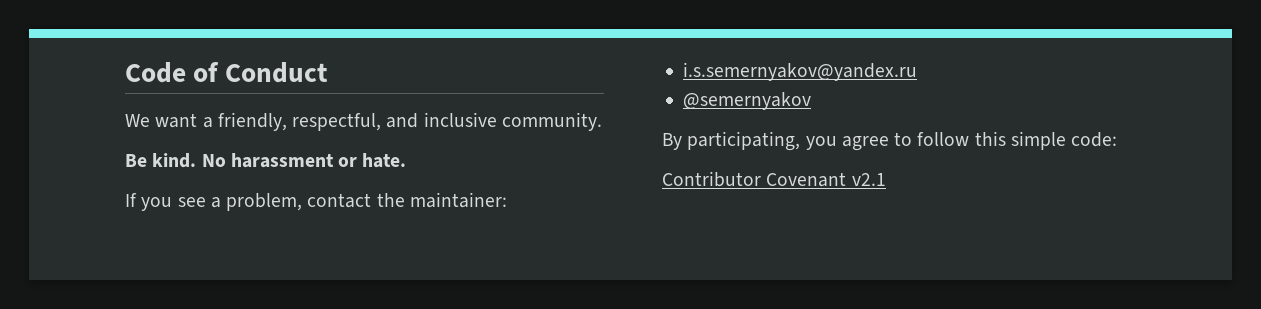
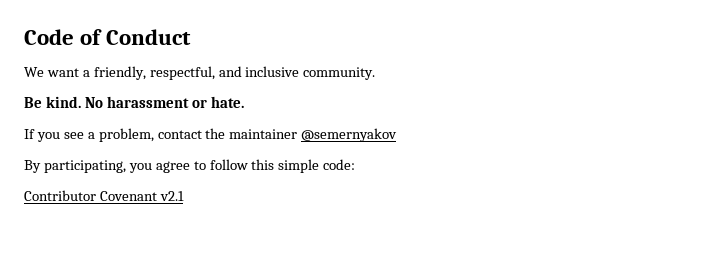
[409,192,507,208] [683,62,918,81] maintainer: // i.s.semernyakov@yandex.ru // -> [229,129,298,139] maintainer

